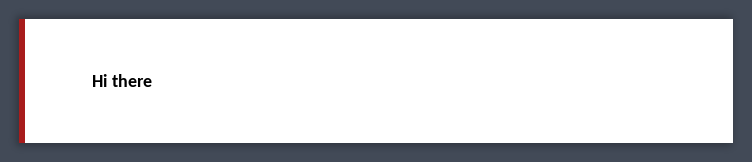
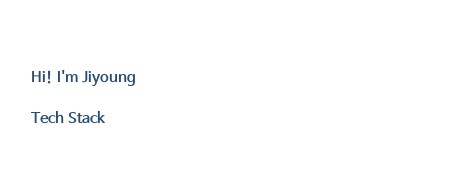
[92,74,152,87] Hi there -> [31,70,136,87] [31,111,106,124] Hi! I'm Jiyoung // Tech Stack

